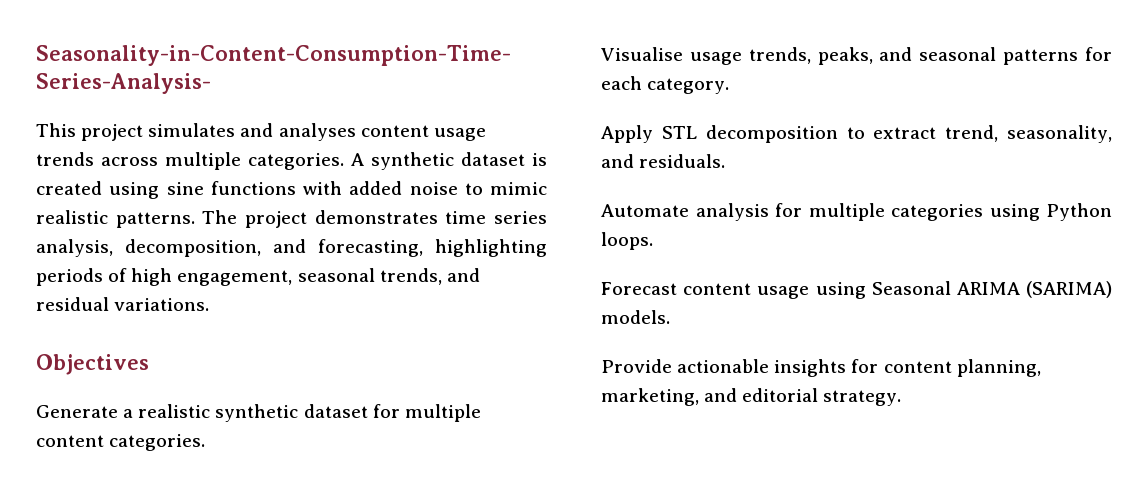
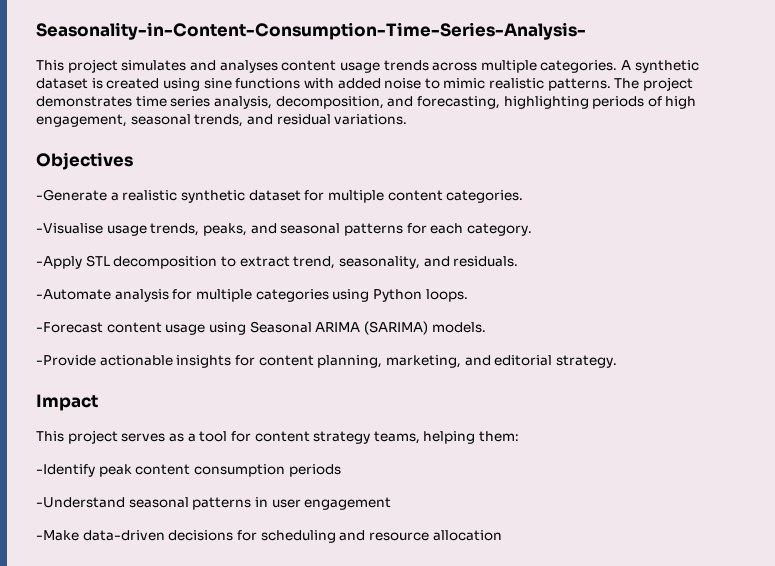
[36,405,118,418] Generate -> [36,189,107,201] -Generate
[601,47,683,61] Visualise -> [36,223,103,234] -Visualise
[601,125,653,143] Apply -> [36,256,82,269] -Apply
[601,204,689,217] Automate -> [36,289,111,300] -Automate
[601,282,677,295] Forecast -> [36,322,103,333] -Forecast
[601,359,672,373] Provide -> [36,355,96,366] -Provide
(902, 398) none -> [36,394,98,411] [36,430,520,444] [36,464,341,477] [36,497,392,510] [36,530,502,543] // Impact // This project serves as a tool for content strategy teams, helping them: // -Identify peak content consumption periods // -Understand seasonal patterns in user engagement // -Make data-driven decisions for scheduling and resource allocation

